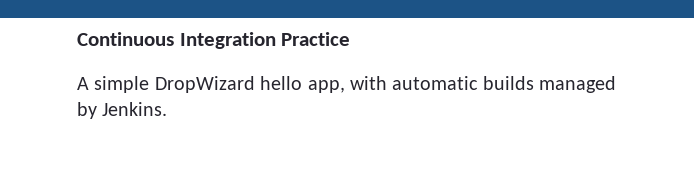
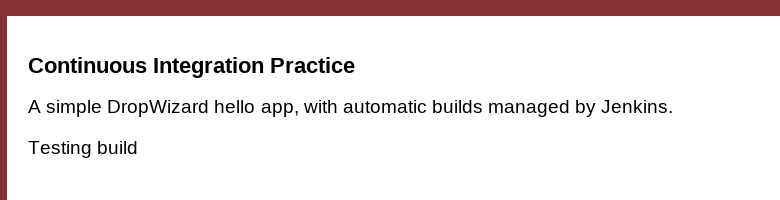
(168, 109) none -> [28,141,139,158] // Testing build

